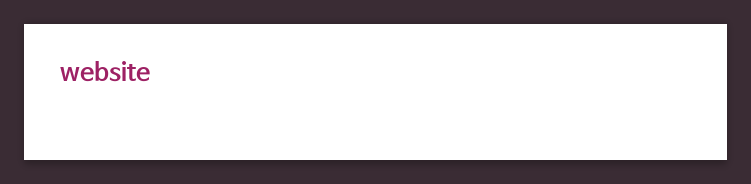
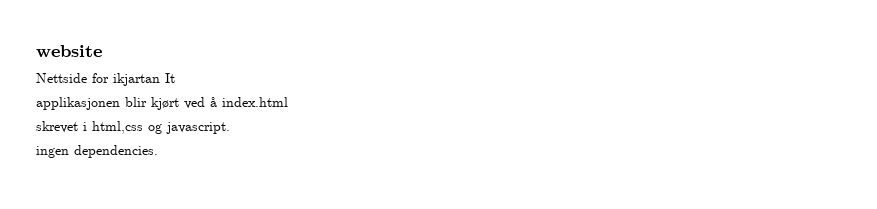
(150, 71) none -> [36,73,175,86] [36,97,288,110] [36,121,230,134] [36,145,158,158] // Nettside for ikjartan It // applikasjonen blir kjørt ved å index.html // skrevet i html,css og javascript. // ingen dependencies.

